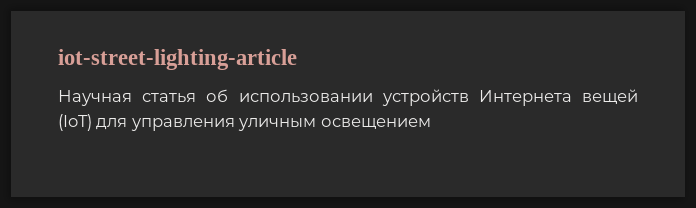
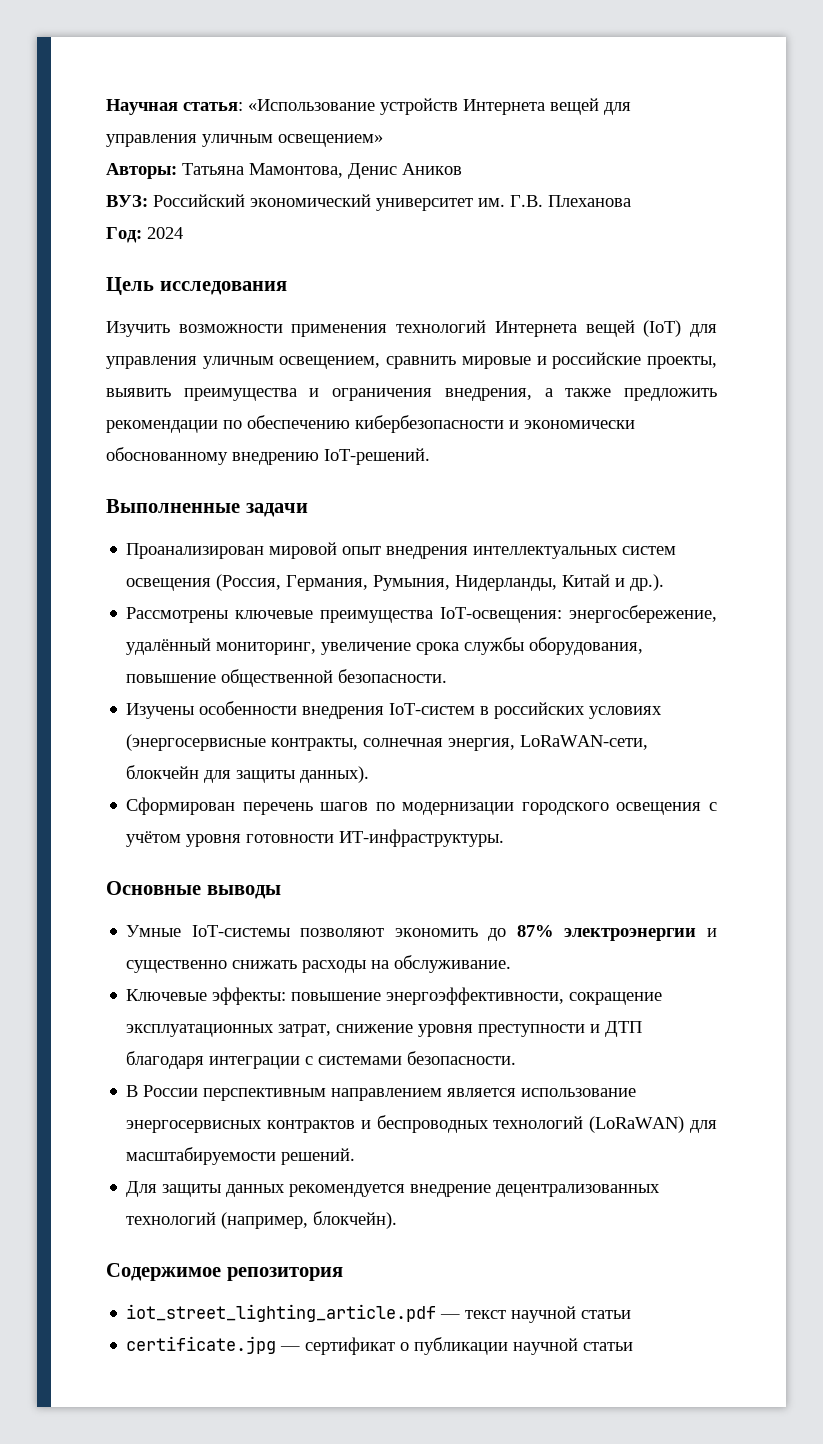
[58,49,297,70] [58,89,469,106] iot-street-lighting-article // Научная статья об использовании устройств -> [106,98,631,115] [106,134,383,147] [106,163,462,179] [106,194,631,211] [106,227,183,243] [106,277,287,295] [106,320,487,337] Научная статья: «Использование устройств Интернета вещей для управления уличным освещением» // Авторы: Татьяна Мамонтова, Денис Аников // ВУЗ: Российский экономический университет им. Г.В. Плеханова // Год: 2024 // Цель исследования // Изучить возможности применения технологий
[320,118,431,129] освещением -> [279,352,717,369] [106,388,717,401] [106,415,635,433] [106,447,430,465] [106,499,308,517] [126,542,677,559] [126,574,665,591] [126,605,717,623] [126,637,644,655] [126,669,448,687] [126,701,663,719] [126,734,649,751] [126,765,370,783] [126,797,717,815] [126,829,505,847] [106,881,281,899] [126,925,717,941] [126,955,512,973] [126,987,663,1005] [126,1021,643,1037] [126,1051,517,1069] [126,1085,637,1101] [126,1115,717,1133] [126,1147,356,1165] [126,1181,661,1197] [126,1211,398,1229] [106,1263,343,1281] [126,1304,632,1323] [126,1336,634,1355] освещением, сравнить мировые и российские проекты, выявить преимущества и ограничения внедрения, а также предложить рекомендации по обеспечению кибербезопасности и экономически обоснованному внедрению IoT-решений. // Выполненные задачи // Проанализирован мировой опыт внедрения интеллектуальных систем освещения (Россия, Германия, Румыния, Нидерланды, Китай и др.). // Рассмотрены ключевые преимущества IoT-освещения: энергосбережение, удалённый мониторинг, увеличение срока службы оборудования, повышение общественной безопасности. // Изучены особенности внедрения IoT-систем в российских условиях (энергосервисные контракты, солнечная энергия, LoRaWAN-сети, блокчейн для защиты данных). // Сформирован перечень шагов по модернизации городского освещения с учётом уровня готовности ИТ-инфраструктуры. // Основные выводы // Умные IoT-системы позволяют экономить до 87% электроэнергии и существенно снижать расходы на обслуживание. // Ключевые эффекты: повышение энергоэффективности, сокращение эксплуатационных затрат, снижение уровня преступности и ДТП благодаря интеграции с системами безопасности. // В России перспективным направлением является использование энергосервисных контрактов и беспроводных технологий (LoRaWAN) для масштабируемости решений. // Для защиты данных рекомендуется внедрение децентрализованных технологий (например, блокчейн). // Содержимое репозитория // iot_street_lighting_article.pdf — текст научной статьи // certificate.jpg — сертификат о публикации научной статьи

